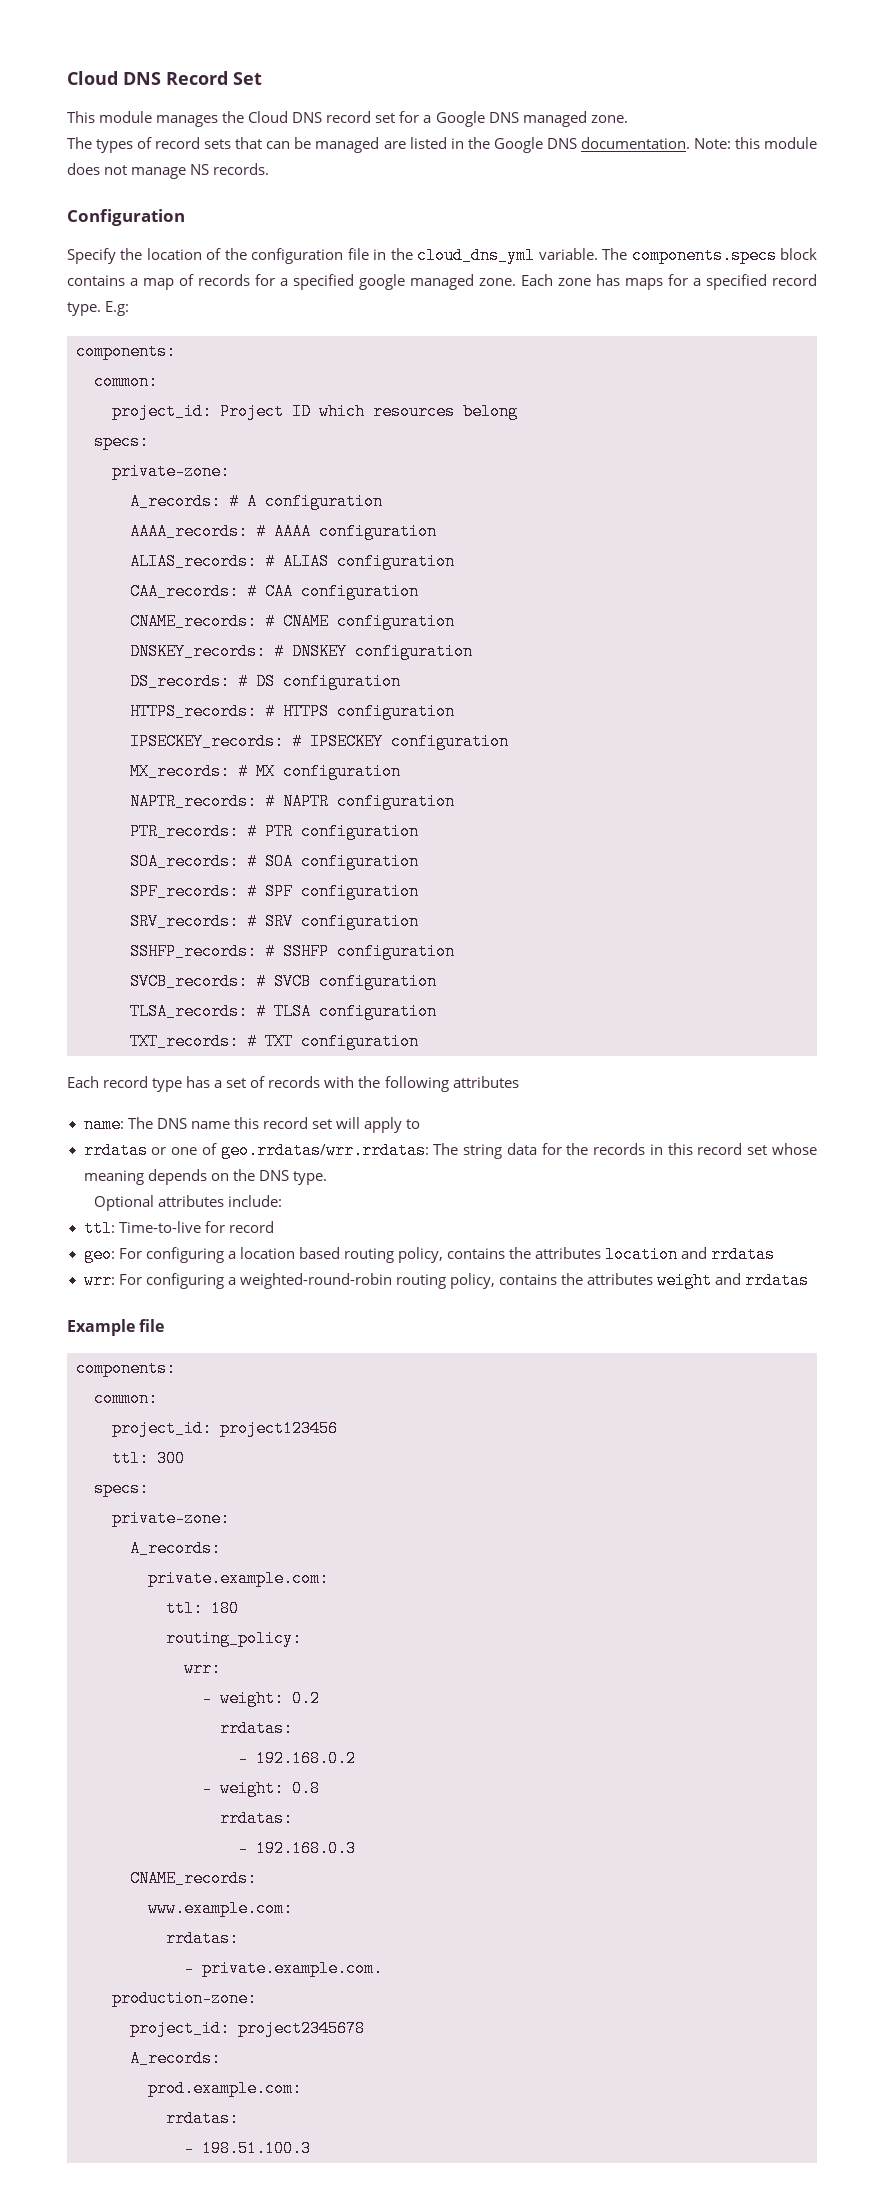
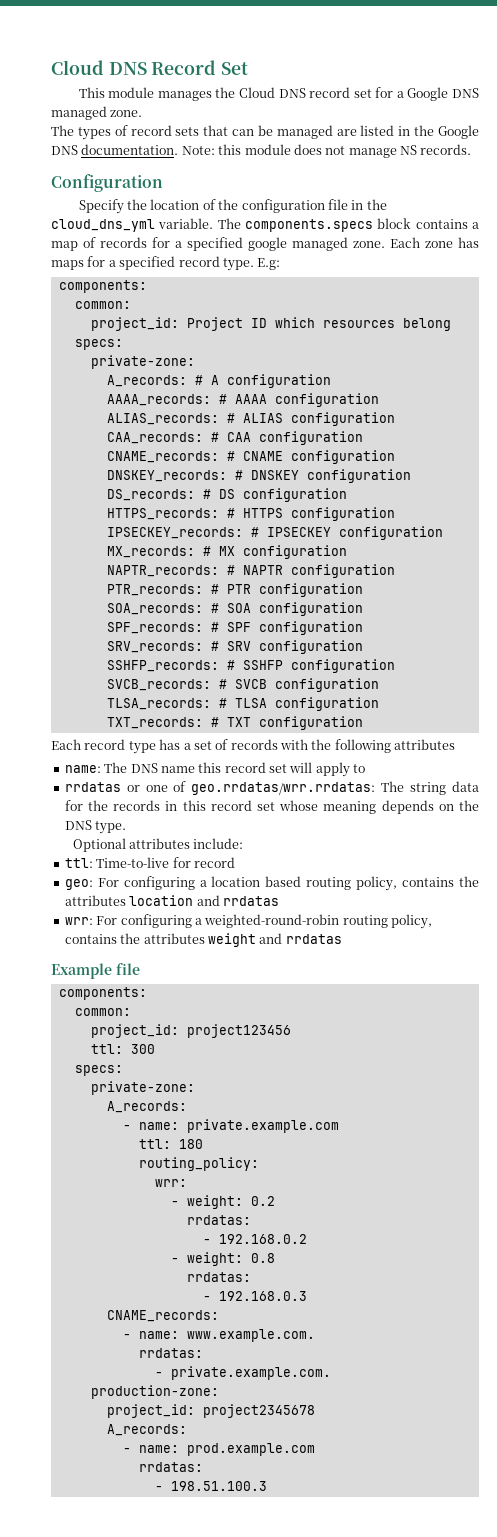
[148,1570,329,1587] private.example.com: -> [122,1119,339,1133] - name: private.example.com
[148,1900,293,1917] www.example.com: -> [122,1329,315,1342] - name: www.example.com.
[148,2080,302,2097] prod.example.com: -> [122,1443,315,1456] - name: prod.example.com

